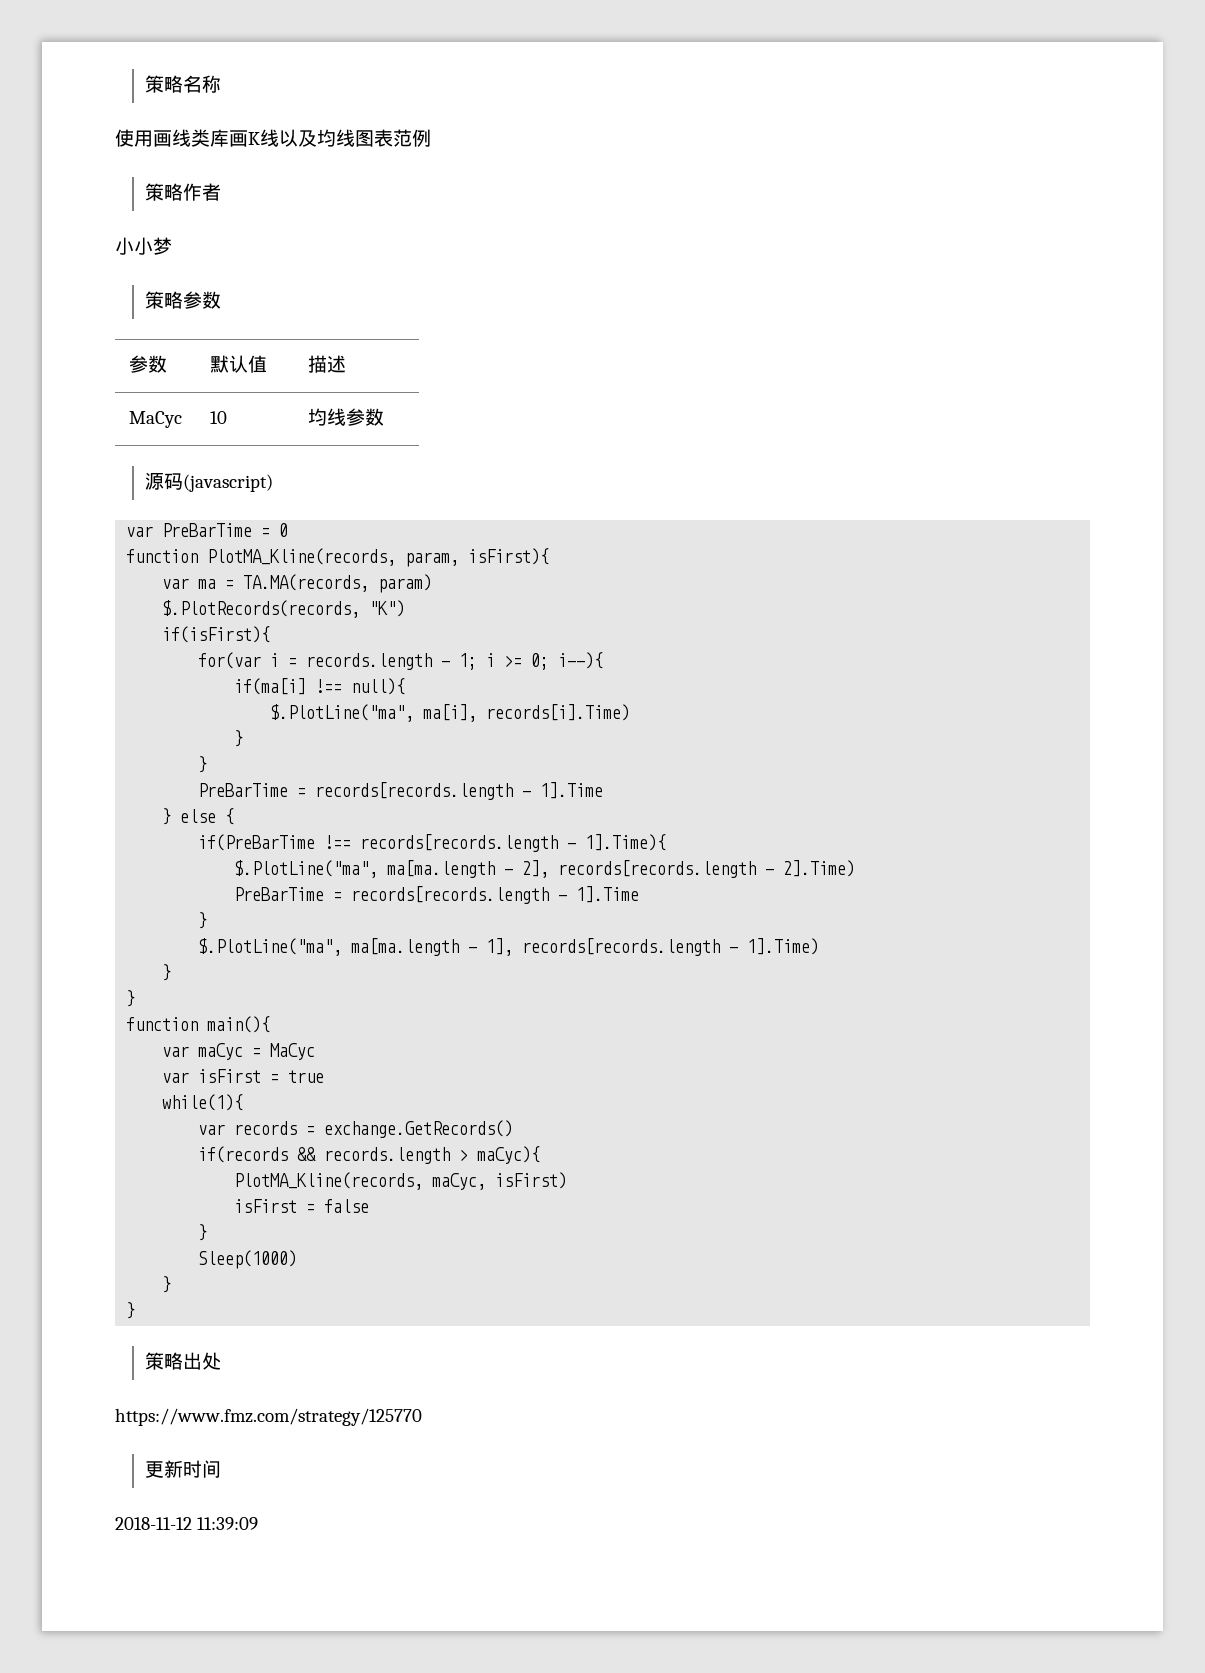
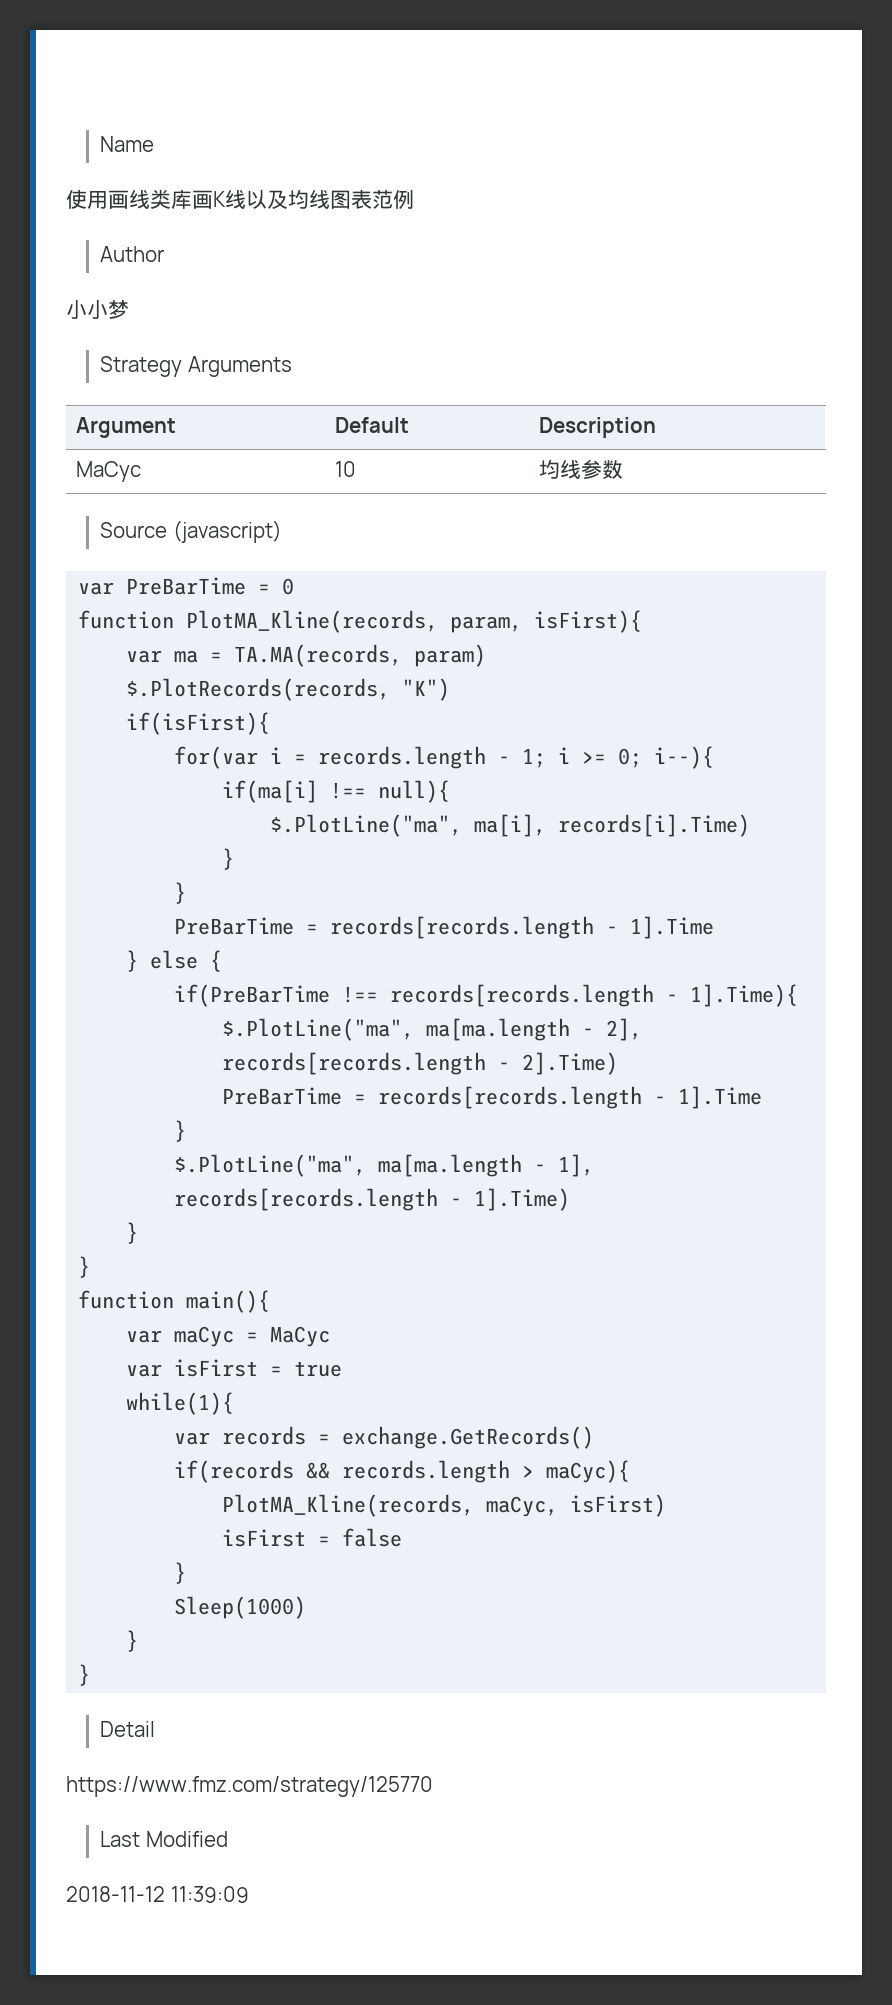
[144,75,221,93] 策略名称 -> [100,136,155,152] Name
[144,183,221,201] 策略作者 -> [100,246,165,262] Author
[144,291,221,309] [128,355,167,373] [209,355,267,373] [307,355,346,373] 策略参数 // 参数 | 默认值 | 描述 -> [100,356,292,377] [76,417,177,438] [335,417,410,433] [539,417,657,438] Strategy Arguments // Argument | Default | Description
[144,472,183,490] 源码 -> [100,522,168,538] Source
[144,1352,221,1370] 策略出处 -> [100,1721,156,1737] Detail
[144,1460,221,1478] 更新时间 -> [100,1831,228,1847] Last Modified

